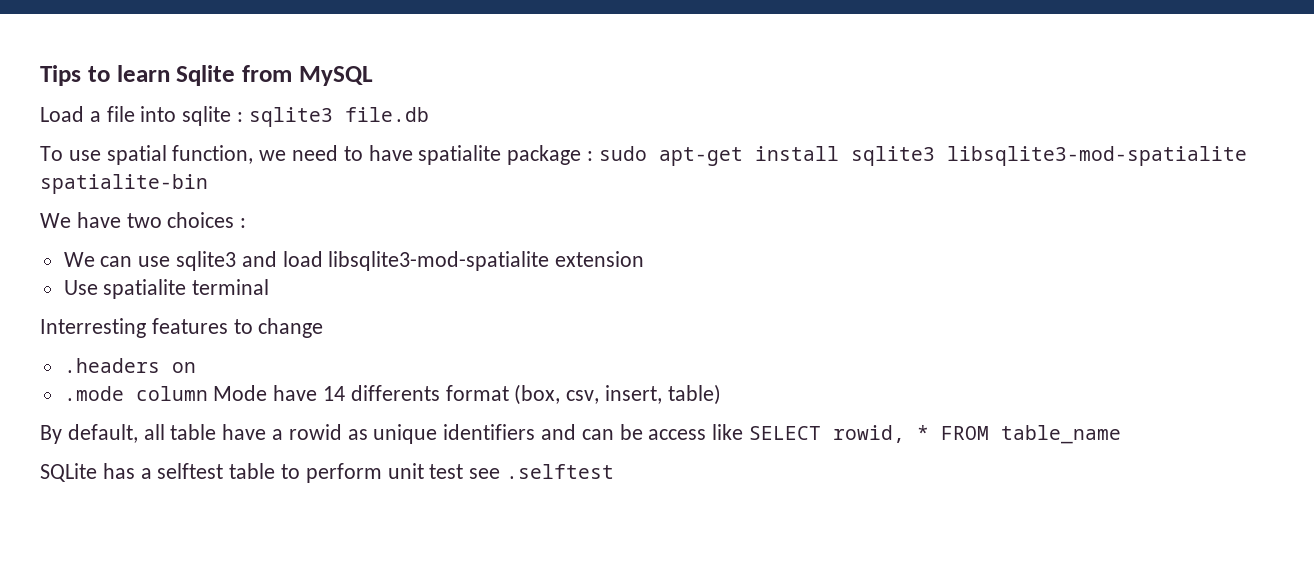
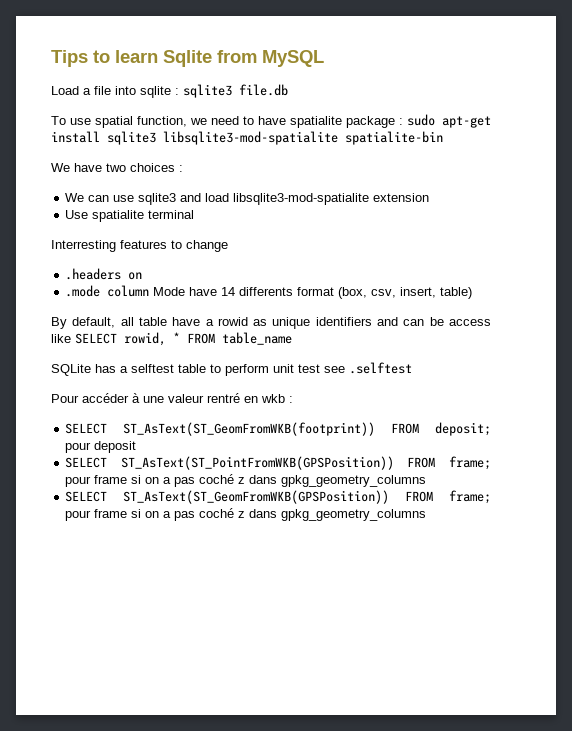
(615, 471) none -> [51,393,293,403] [65,422,491,436] [65,441,137,453] [65,456,491,470] [65,474,427,487] [65,490,491,504] [65,508,427,521] // Pour accéder à une valeur rentré en wkb : // SELECT ST_AsText(ST_GeomFromWKB(footprint)) FROM deposit; pour deposit // SELECT ST_AsText(ST_PointFromWKB(GPSPosition)) FROM frame; pour frame si on a pas coché z dans gpkg_geometry_columns // SELECT ST_AsText(ST_GeomFromWKB(GPSPosition)) FROM frame; pour frame si on a pas coché z dans gpkg_geometry_columns

